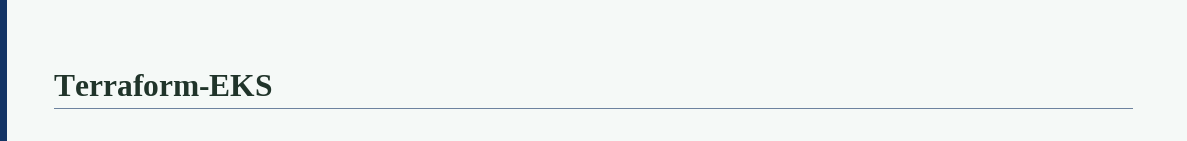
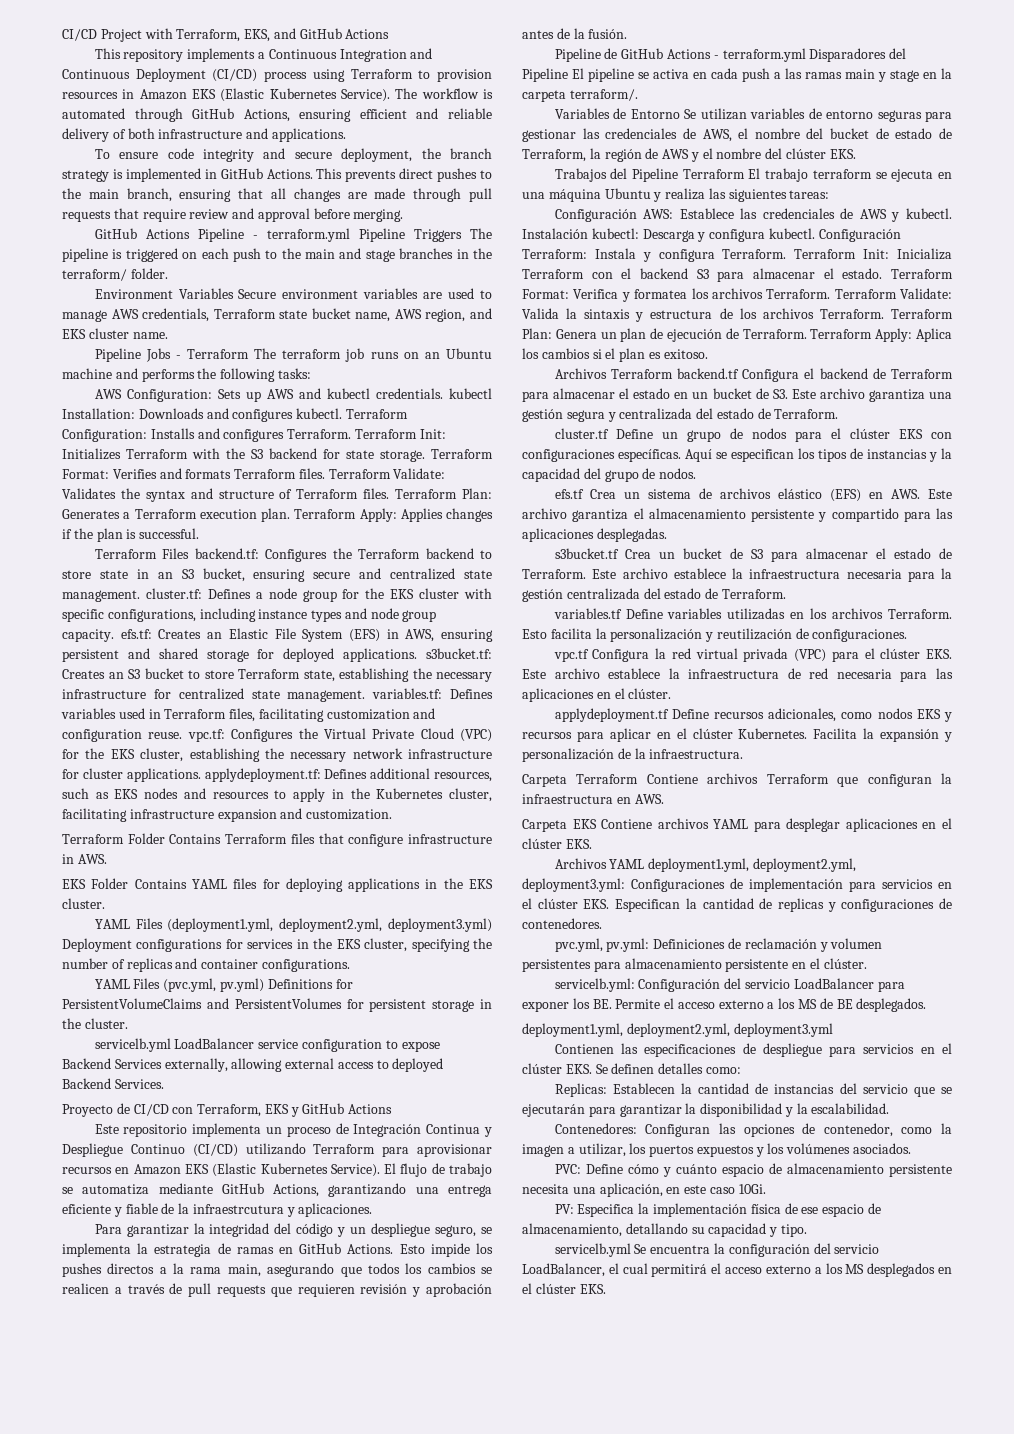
[54,74,273,96] Terraform-EKS -> [62,28,390,42] [94,48,433,62] [62,68,493,82] [62,88,493,102] [62,108,492,122] [62,128,346,142] [94,148,492,162] [62,168,492,182] [62,188,493,202] [62,208,404,222] [94,228,492,242] [62,248,492,262] [62,268,168,281] [94,288,492,299] [62,308,492,322] [62,328,168,339] [94,348,492,362] [62,368,311,382] [94,388,492,402] [62,408,408,422] [62,428,446,442] [62,448,493,462] [62,468,446,479] [62,488,493,502] [62,508,493,522] [62,528,200,542] [94,548,492,562] [62,568,492,582] [62,588,492,602] [62,608,437,622] [62,628,493,642] [62,648,492,662] [62,668,492,682] [62,688,493,702] [61,708,436,722] [62,728,492,742] [62,748,492,762] [62,768,492,782] [62,788,492,802] [62,808,393,822] [62,833,492,847] [62,854,107,864] [62,878,494,892] [62,898,105,909] [94,918,492,932] [62,938,493,952] [62,958,350,972] [94,978,353,992] [62,998,492,1012] [62,1018,128,1029] [94,1038,440,1052] [62,1058,444,1072] [62,1078,164,1089] [62,1103,393,1117] [94,1123,492,1137] [62,1143,492,1157] [62,1163,493,1177] [62,1183,492,1197] [62,1203,373,1217] [94,1223,493,1237] [62,1243,493,1257] [62,1263,493,1277] [62,1283,493,1297] [522,28,628,39] [554,48,907,62] [522,68,952,82] [522,89,638,102] [554,108,952,122] [522,128,952,142] [522,148,856,162] [554,168,952,182] [522,188,830,202] [554,208,952,222] [522,228,901,242] [522,248,952,262] [522,268,953,282] [522,288,952,302] [522,308,953,322] [522,328,952,342] [522,348,708,362] [554,368,953,382] [522,388,952,402] [522,408,839,422] [554,428,952,442] [522,448,952,462] [522,468,697,482] [554,488,952,502] [522,508,953,522] [522,528,667,542] [554,548,952,562] [522,568,952,582] [522,588,786,602] [553,608,952,620] [522,628,908,642] [553,648,952,662] [522,668,953,682] [522,688,672,702] [554,708,952,722] [522,728,952,742] [522,748,744,762] [522,773,952,787] [522,794,664,804] [522,818,952,832] [522,838,592,849] [554,858,857,872] [522,878,952,892] [522,898,952,912] [522,918,602,929] [554,938,883,952] [522,958,867,972] [554,978,905,992] [522,998,927,1012] [522,1023,833,1037] [554,1043,952,1057] [522,1063,741,1074] [554,1083,952,1097] [522,1103,890,1117] [554,1123,952,1137] [522,1143,912,1157] [554,1163,952,1177] [522,1183,766,1197] [554,1203,881,1217] [522,1223,807,1237] [554,1243,880,1257] [522,1263,952,1277] [522,1283,606,1294] CI/CD Project with Terraform, EKS, and GitHub Actions // This repository implements a Continuous Integration and Continuous Deployment (CI/CD) process using Terraform to provision resources in Amazon EKS (Elastic Kubernetes Service). The workflow is automated through GitHub Actions, ensuring efficient and reliable delivery of both infrastructure and applications. // To ensure code integrity and secure deployment, the branch strategy is implemented in GitHub Actions. This prevents direct pushes to the main branch, ensuring that all changes are made through pull requests that require review and approval before merging. // GitHub Actions Pipeline - terraform.yml Pipeline Triggers The pipeline is triggered on each push to the main and stage branches in the terraform/ folder. // Environment Variables Secure environment variables are used to manage AWS credentials, Terraform state bucket name, AWS region, and EKS cluster name. // Pipeline Jobs - Terraform The terraform job runs on an Ubuntu machine and performs the following tasks: // AWS Configuration: Sets up AWS and kubectl credentials. kubectl Installation: Downloads and configures kubectl. Terraform Configuration: Installs and configures Terraform. Terraform Init: Initializes Terraform with the S3 backend for state storage. Terraform Format: Verifies and formats Terraform files. Terraform Validate: Validates the syntax and structure of Terraform files. Terraform Plan: Generates a Terraform execution plan. Terraform Apply: Applies changes if the plan is successful. // Terraform Files backend.tf: Configures the Terraform backend to store state in an S3 bucket, ensuring secure and centralized state management. cluster.tf: Defines a node group for the EKS cluster with specific configurations, including instance types and node group capacity. efs.tf: Creates an Elastic File System (EFS) in AWS, ensuring persistent and shared storage for deployed applications. s3bucket.tf: Creates an S3 bucket to store Terraform state, establishing the necessary infrastructure for centralized state management. variables.tf: Defines variables used in Terraform files, facilitating customization and configuration reuse. vpc.tf: Configures the Virtual Private Cloud (VPC) for the EKS cluster, establishing the necessary network infrastructure for cluster applications. applydeployment.tf: Defines additional resources, such as EKS nodes and resources to apply in the Kubernetes cluster, facilitating infrastructure expansion and customization. // Terraform Folder Contains Terraform files that configure infrastructure in AWS. // EKS Folder Contains YAML files for deploying applications in the EKS cluster. // YAML Files (deployment1.yml, deployment2.yml, deployment3.yml) Deployment configurations for services in the EKS cluster, specifying the number of replicas and container configurations. // YAML Files (pvc.yml, pv.yml) Definitions for PersistentVolumeClaims and PersistentVolumes for persistent storage in the cluster. // servicelb.yml LoadBalancer service configuration to expose Backend Services externally, allowing external access to deployed Backend Services. // Proyecto de CI/CD con Terraform, EKS y GitHub Actions // Este repositorio implementa un proceso de Integración Continua y Despliegue Continuo (CI/CD) utilizando Terraform para aprovisionar recursos en Amazon EKS (Elastic Kubernetes Service). El flujo de trabajo se automatiza mediante GitHub Actions, garantizando una entrega eficiente y fiable de la infraestrcutura y aplicaciones. // Para garantizar la integridad del código y un despliegue seguro, se implementa la estrategia de ramas en GitHub Actions. Esto impide los pushes directos a la rama main, asegurando que todos los cambios se realicen a través de pull requests que requieren revisión y aprobación antes de la fusión. // Pipeline de GitHub Actions - terraform.yml Disparadores del Pipeline El pipeline se activa en cada push a las ramas main y stage en la carpeta terraform/. // Variables de Entorno Se utilizan variables de entorno seguras para gestionar las credenciales de AWS, el nombre del bucket de estado de Terraform, la región de AWS y el nombre del clúster EKS. // Trabajos del Pipeline Terraform El trabajo terraform se ejecuta en una máquina Ubuntu y realiza las siguientes tareas: // Configuración AWS: Establece las credenciales de AWS y kubectl. Instalación kubectl: Descarga y configura kubectl. Configuración Terraform: Instala y configura Terraform. Terraform Init: Inicializa Terraform con el backend S3 para almacenar el estado. Terraform Format: Verifica y formatea los archivos Terraform. Terraform Validate: Valida la sintaxis y estructura de los archivos Terraform. Terraform Plan: Genera un plan de ejecución de Terraform. Terraform Apply: Aplica los cambios si el plan es exitoso. // Archivos Terraform backend.tf Configura el backend de Terraform para almacenar el estado en un bucket de S3. Este archivo garantiza una gestión segura y centralizada del estado de Terraform. // cluster.tf Define un grupo de nodos para el clúster EKS con configuraciones específicas. Aquí se especifican los tipos de instancias y la capacidad del grupo de nodos. // efs.tf Crea un sistema de archivos elástico (EFS) en AWS. Este archivo garantiza el almacenamiento persistente y compartido para las aplicaciones desplegadas. // s3bucket.tf Crea un bucket de S3 para almacenar el estado de Terraform. Este archivo establece la infraestructura necesaria para la gestión centralizada del estado de Terraform. // variables.tf Define variables utilizadas en los archivos Terraform. Esto facilita la personalización y reutilización de configuraciones. // vpc.tf Configura la red virtual privada (VPC) para el clúster EKS. Este archivo establece la infraestructura de red necesaria para las aplicaciones en el clúster. // applydeployment.tf Define recursos adicionales, como nodos EKS y recursos para aplicar en el clúster Kubernetes. Facilita la expansión y personalización de la infraestructura. // Carpeta Terraform Contiene archivos Terraform que configuran la infraestructura en AWS. // Carpeta EKS Contiene archivos YAML para desplegar aplicaciones en el clúster EKS. // Archivos YAML deployment1.yml, deployment2.yml, deployment3.yml: Configuraciones de implementación para servicios en el clúster EKS. Especifican la cantidad de replicas y configuraciones de contenedores. // pvc.yml, pv.yml: Definiciones de reclamación y volumen persistentes para almacenamiento persistente en el clúster. // servicelb.yml: Configuración del servicio LoadBalancer para exponer los BE. Permite el acceso externo a los MS de BE desplegados. // deployment1.yml, deployment2.yml, deployment3.yml // Contienen las especificaciones de despliegue para servicios en el clúster EKS. Se definen detalles como: // Replicas: Establecen la cantidad de instancias del servicio que se ejecutarán para garantizar la disponibilidad y la escalabilidad. // Contenedores: Configuran las opciones de contenedor, como la imagen a utilizar, los puertos expuestos y los volúmenes asociados. // PVC: Define cómo y cuánto espacio de almacenamiento persistente necesita una aplicación, en este caso 10Gi. // PV: Especifica la implementación física de ese espacio de almacenamiento, detallando su capacidad y tipo. // servicelb.yml Se encuentra la configuración del servicio LoadBalancer, el cual permitirá el acceso externo a los MS desplegados en el clúster EKS.

